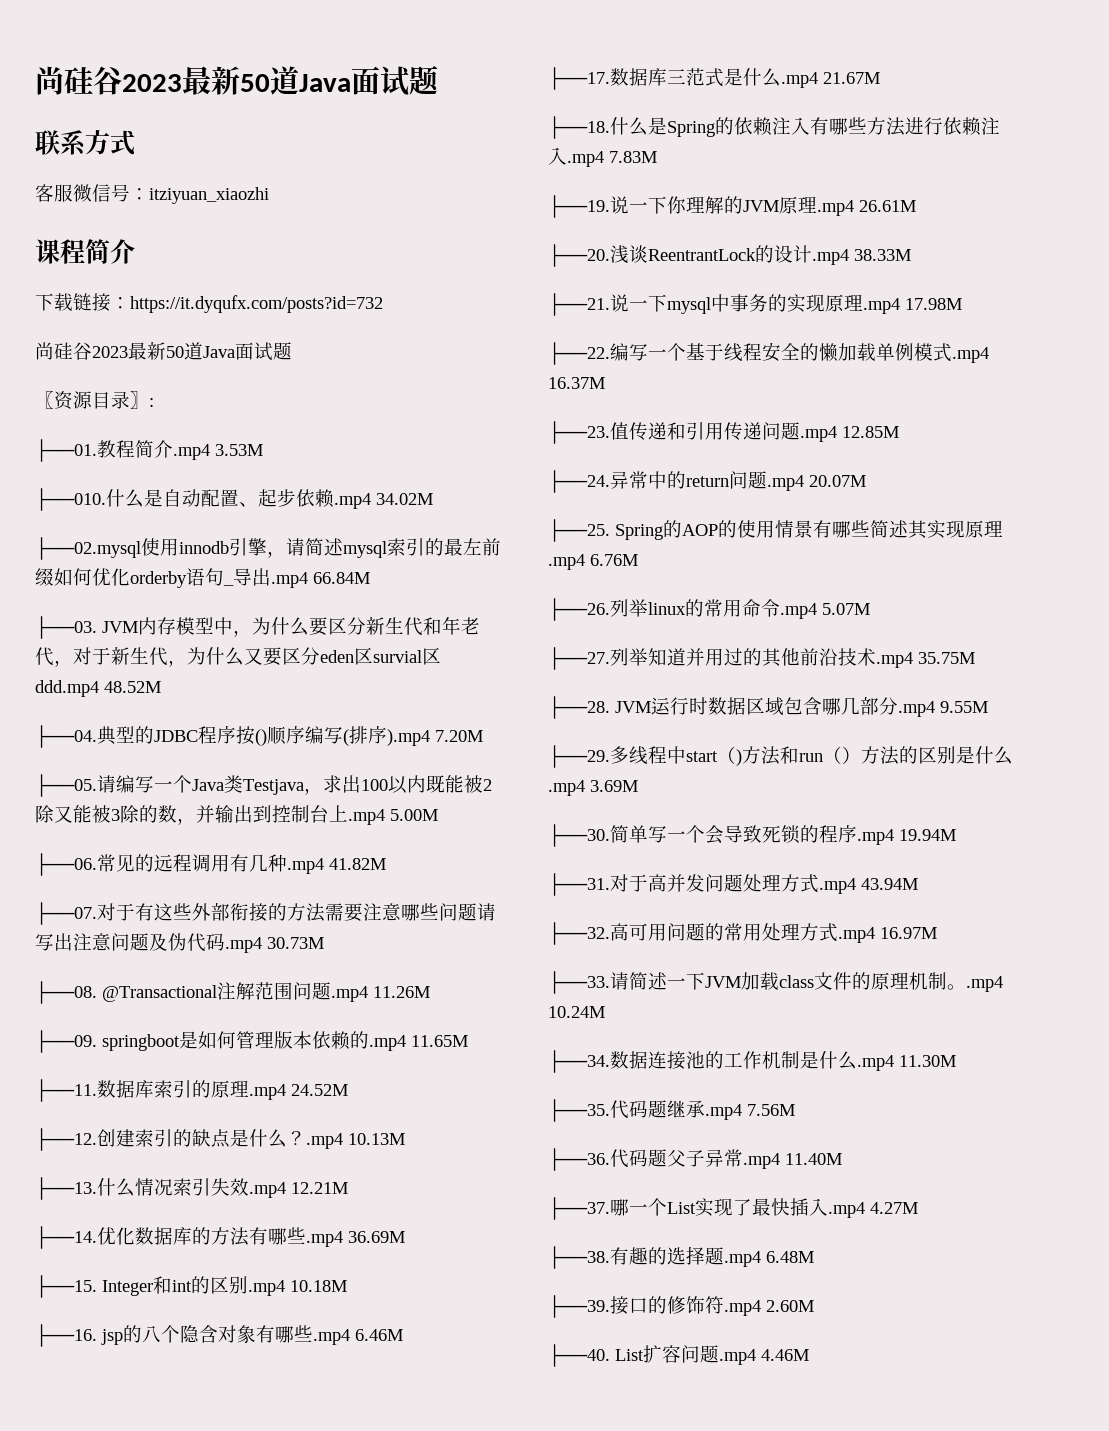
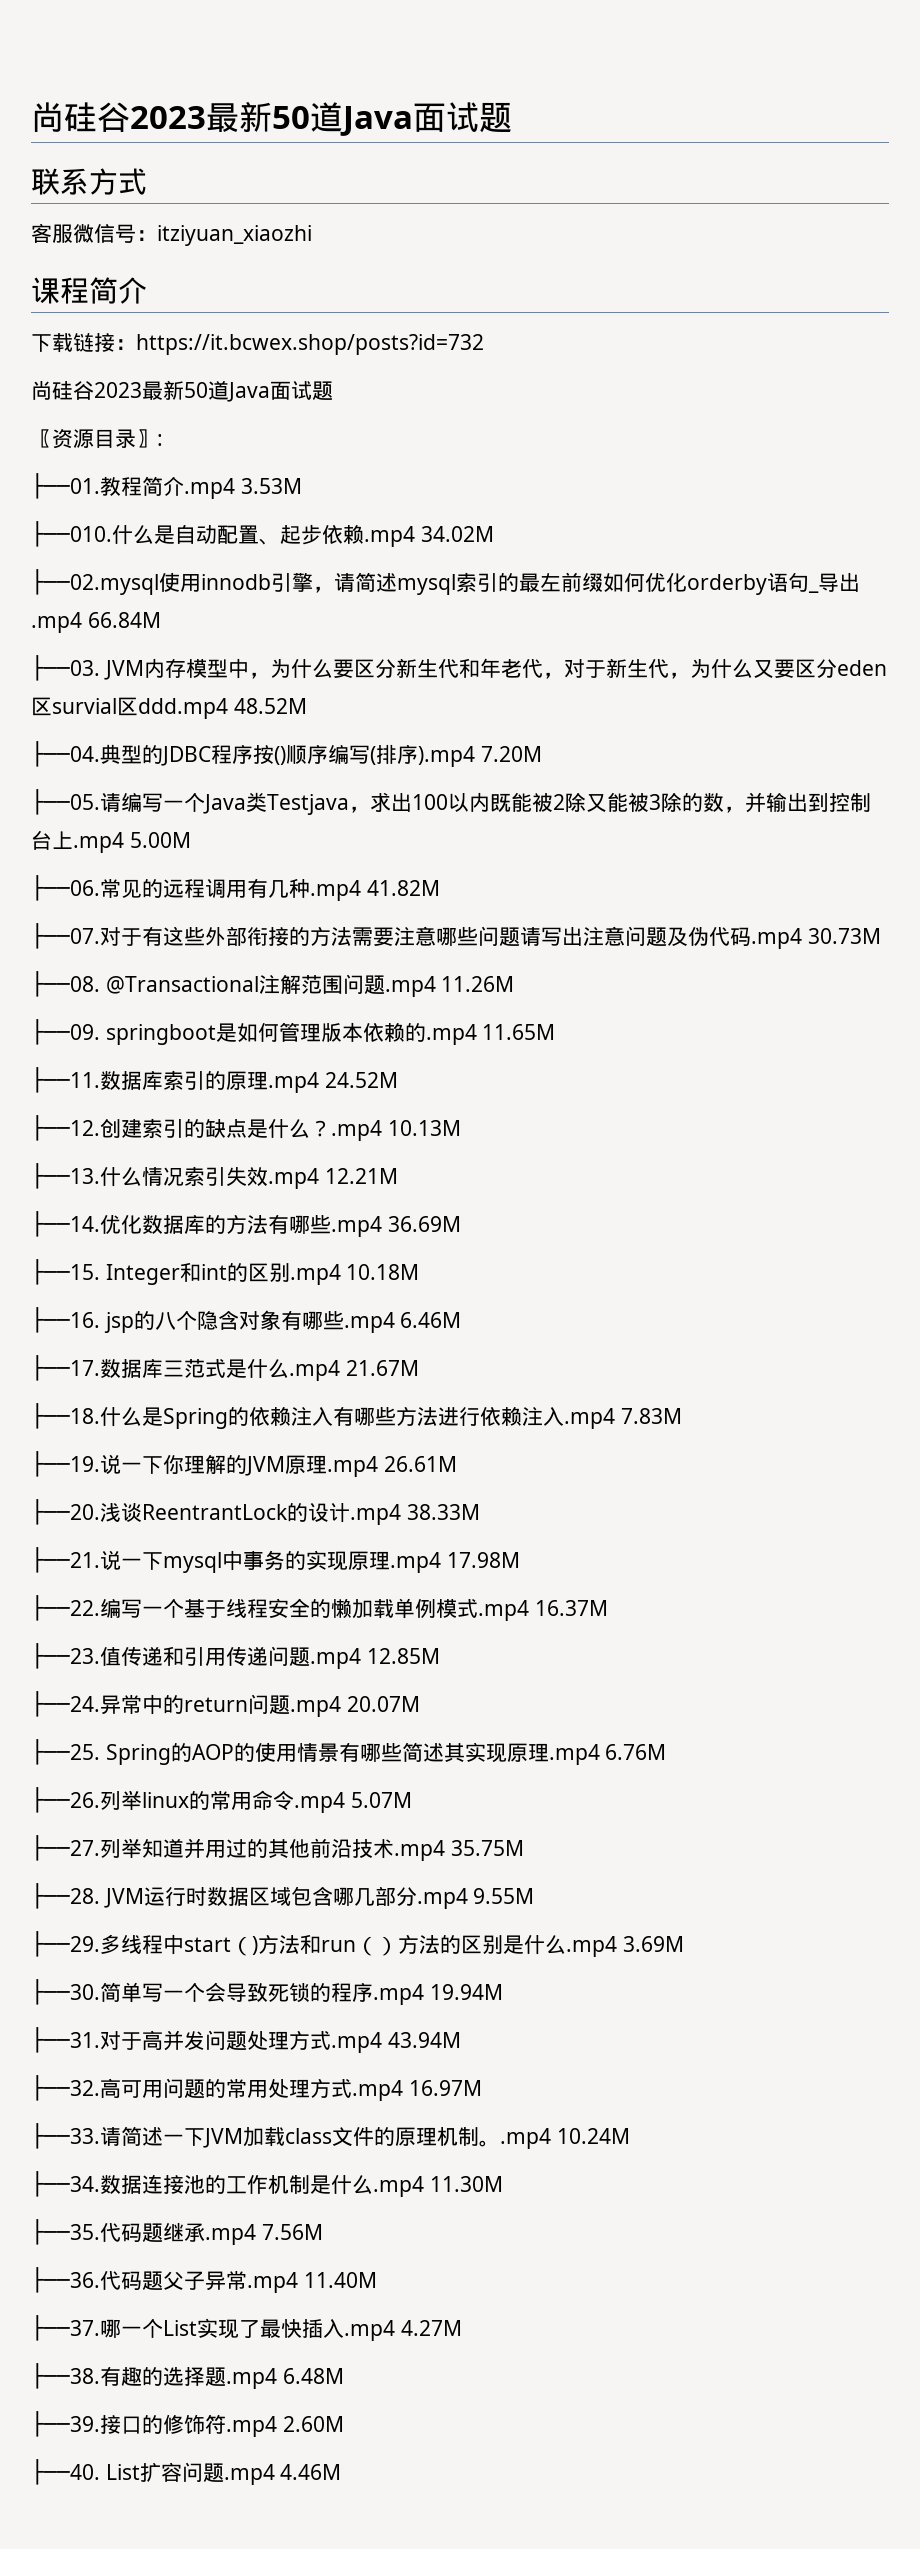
[130,295,383,313] https://it.dyqufx.com/posts?id=732 -> [136,334,484,355] https://it.bcwex.shop/posts?id=732

